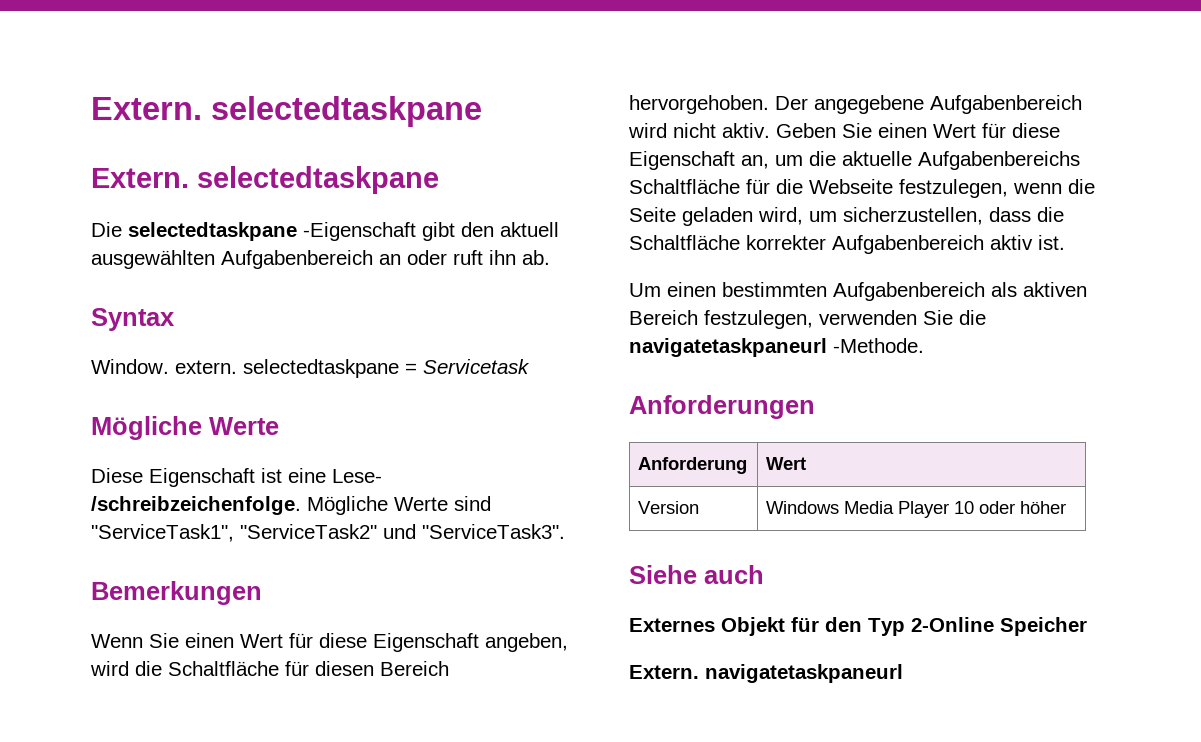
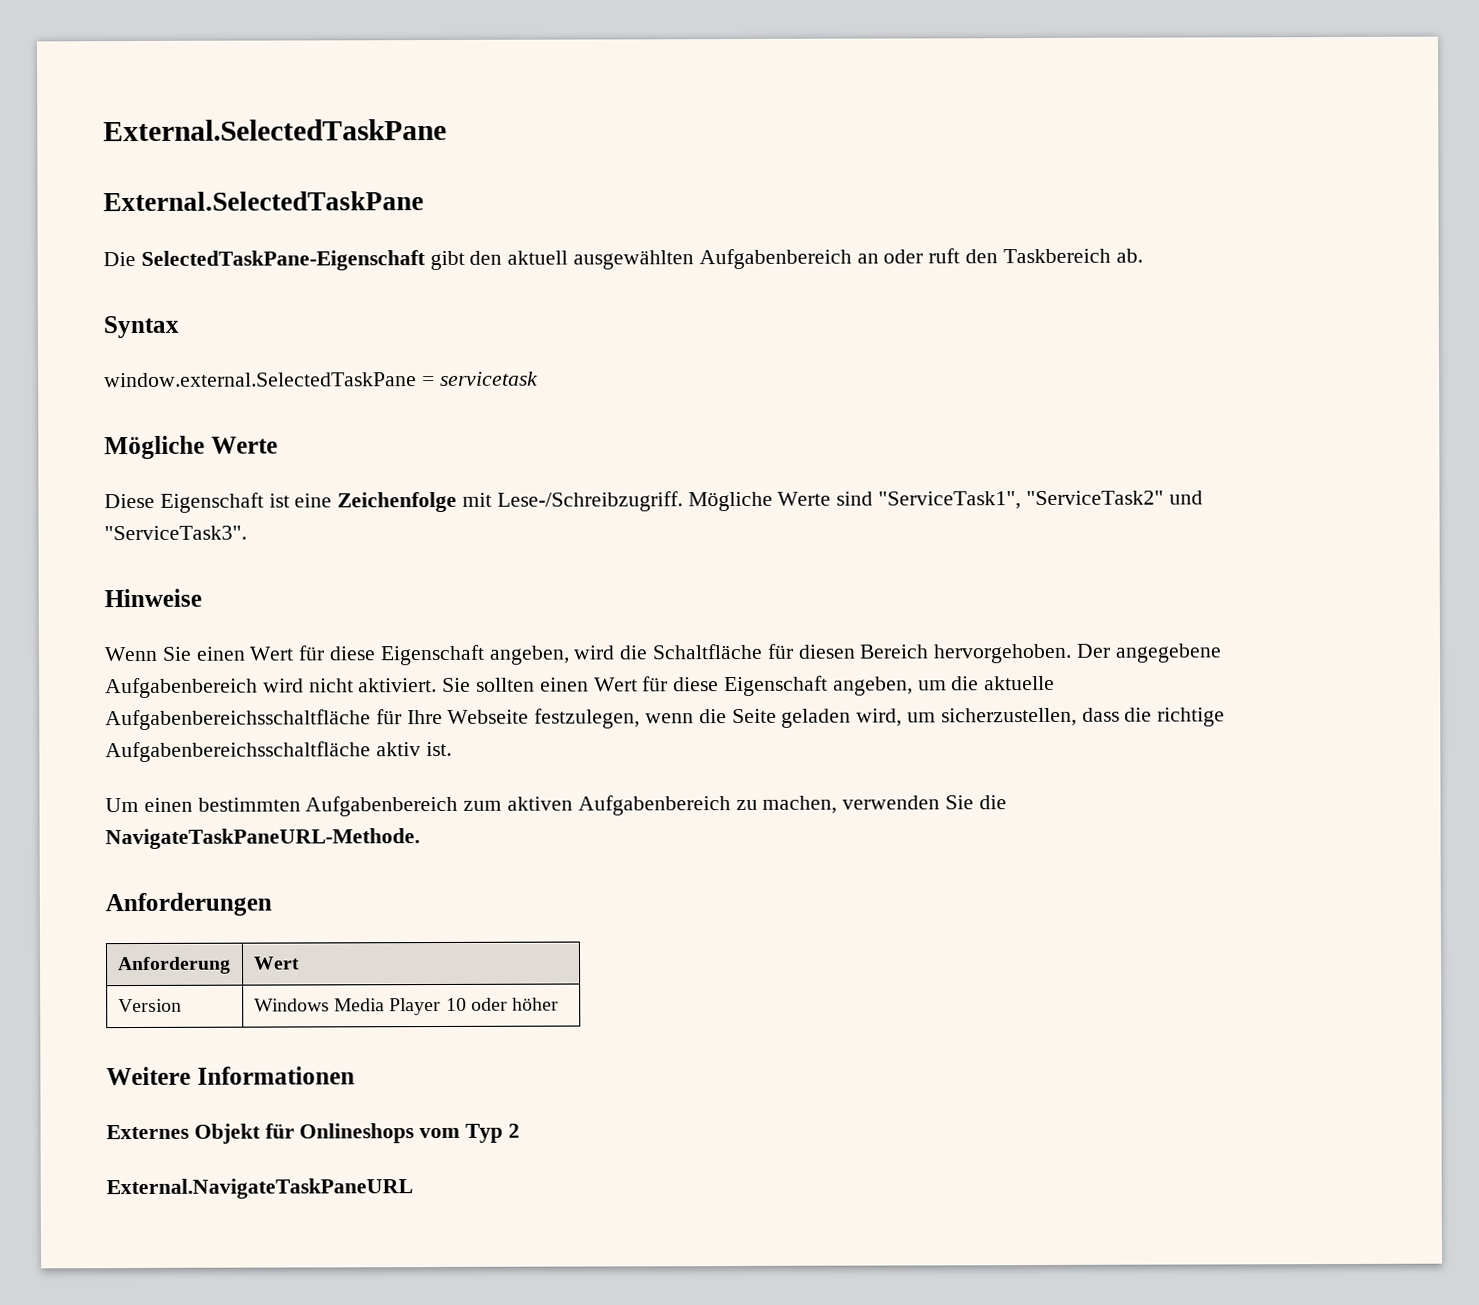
[91,96,482,127] [91,166,439,194] Extern. selectedtaskpane // Extern. selectedtaskpane -> [103,118,447,142] [103,191,424,212] External.SelectedTaskPane // External.SelectedTaskPane
[128,222,416,241] selectedtaskpane -Eigenschaft -> [140,250,426,271] SelectedTaskPane-Eigenschaft
[489,250,516,265] ihn -> [965,248,1111,264] den Taskbereich
[91,359,530,378] Window. extern. selectedtaskpane = Servicetask -> [104,371,538,388] window.external.SelectedTaskPane = servicetask
[332,469,382,483] [91,496,301,515] Lese- /schreibzeichenfolge. -> [337,491,683,513] Zeichenfolge mit Lese-/Schreibzugriff.
[91,581,262,605] Bemerkungen -> [104,588,202,608] Hinweise
[722,123,1060,138] [629,151,769,170] aktiv. Geben Sie einen Wert für diese Eigenschaft an, -> [358,675,913,697] aktiviert. Sie sollten einen Wert für diese Eigenschaft angeben,
[918,151,1080,170] [629,179,803,194] Aufgabenbereichs Schaltfläche für die -> [105,709,443,731] Aufgabenbereichsschaltfläche für Ihre
[629,235,984,254] Schaltfläche korrekter Aufgabenbereich -> [1157,707,1226,727] [105,741,371,763] richtige Aufgabenbereichsschaltfläche
[991,282,1087,297] [629,310,813,329] als aktiven Bereich festzulegen, -> [463,795,838,816] zum aktiven Aufgabenbereich zu machen,
[629,338,924,357] navigatetaskpaneurl -Methode. -> [105,828,420,850] NavigateTaskPaneURL-Methode.
[629,565,764,584] Siehe auch -> [106,1066,355,1086] Weitere Informationen
[825,617,1087,636] [629,664,903,683] den Typ 2-Online Speicher // Extern. navigatetaskpaneurl -> [299,1123,520,1144] [106,1178,413,1200] Onlineshops vom Typ 2 // External.NavigateTaskPaneURL

